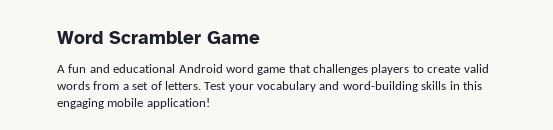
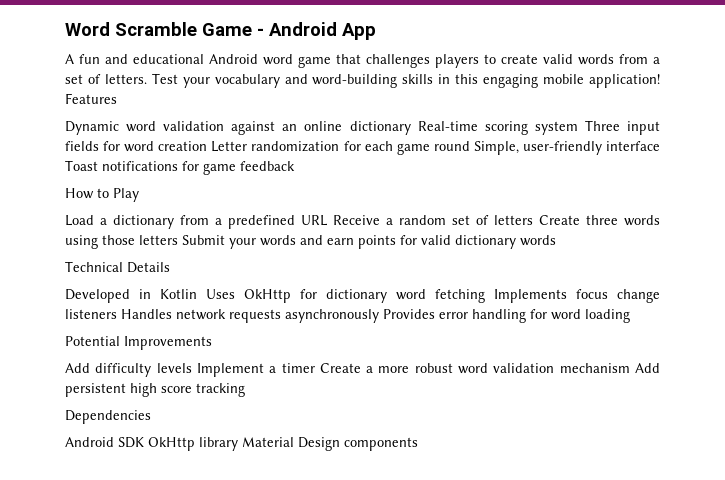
[109,31,201,44] Scrambler -> [115,22,197,36] Scramble
(260, 37) none -> [257,22,376,40] - Android App
(210, 103) none -> [65,93,117,104] [65,120,660,135] [65,141,660,155] [65,160,295,175] [65,188,139,202] [65,215,660,229] [65,235,556,249] [65,261,170,273] [65,289,660,303] [65,309,630,323] [65,336,212,350] [65,363,661,377] [65,383,245,397] [65,410,151,424] [65,437,418,451] Features // Dynamic word validation against an online dictionary Real-time scoring system Three input fields for word creation Letter randomization for each game round Simple, user-friendly interface Toast notifications for game feedback // How to Play // Load a dictionary from a predefined URL Receive a random set of letters Create three words using those letters Submit your words and earn points for valid dictionary words // Technical Details // Developed in Kotlin Uses OkHttp for dictionary word fetching Implements focus change listeners Handles network requests asynchronously Provides error handling for word loading // Potential Improvements // Add difficulty levels Implement a timer Create a more robust word validation mechanism Add persistent high score tracking // Dependencies // Android SDK OkHttp library Material Design components

